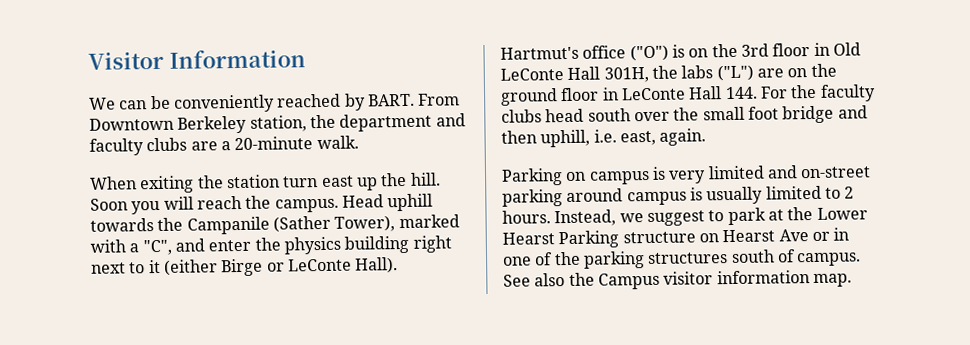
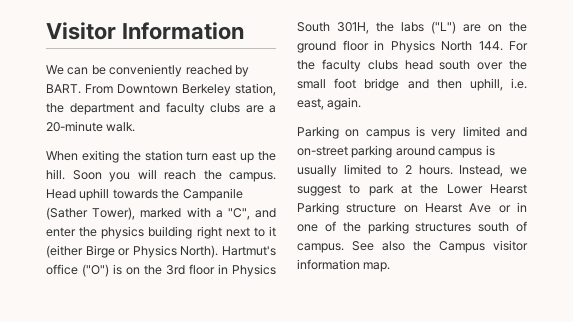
[287,257,399,274] LeConte Hall). -> [132,245,219,258] Physics North).
[832,42,861,56] [500,66,601,81] Old LeConte Hall -> [232,264,276,277] [297,22,330,32] Physics South
[620,86,723,101] LeConte Hall -> [390,40,472,53] Physics North

